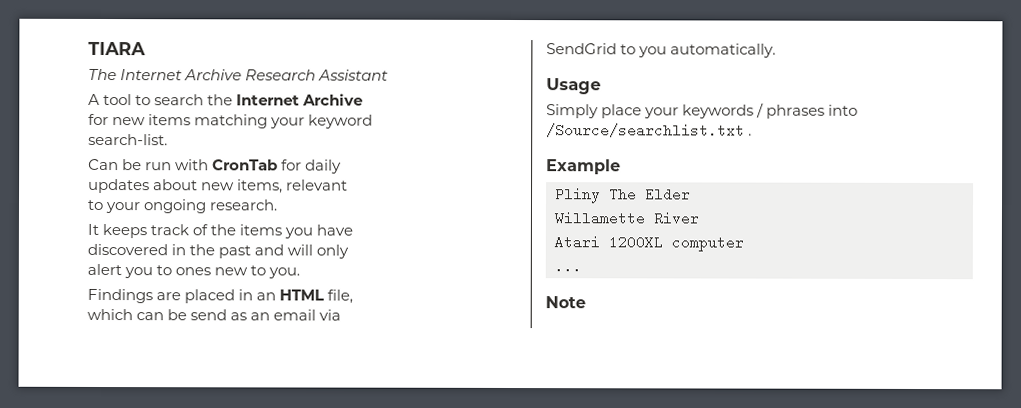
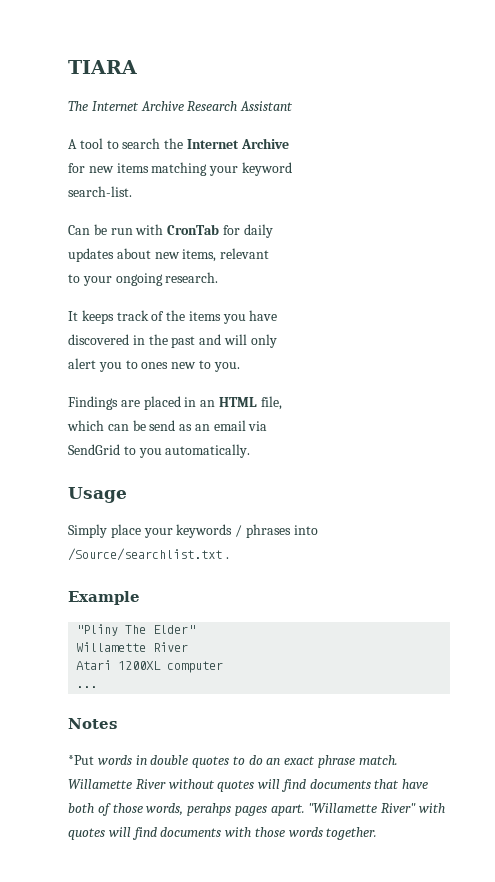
[555,187,691,204] Pliny The Elder -> [76,624,196,636] "Pliny The Elder"
[545,296,586,309] Note -> [68,718,117,729] [68,755,398,768] [68,779,429,792] [68,803,446,816] [68,827,378,840] Notes // *Put words in double quotes to do an exact phrase match. Willamette River without quotes will find documents that have both of those words, perahps pages apart. "Willamette River" with quotes will find documents with those words together.

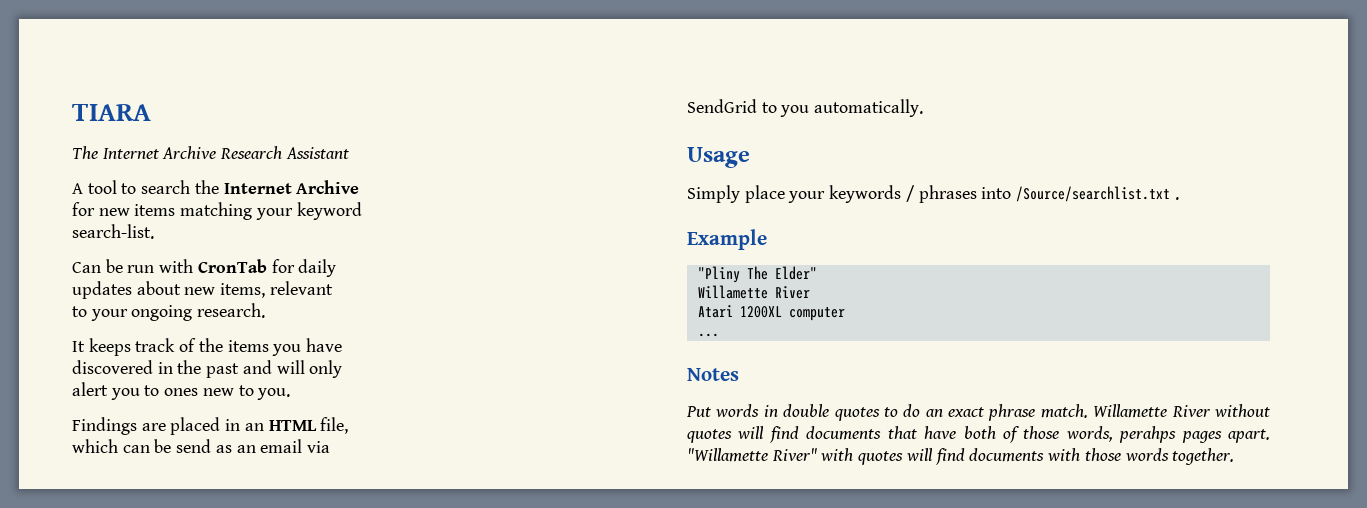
[68,755,94,765] *Put -> [686,406,711,417] Put

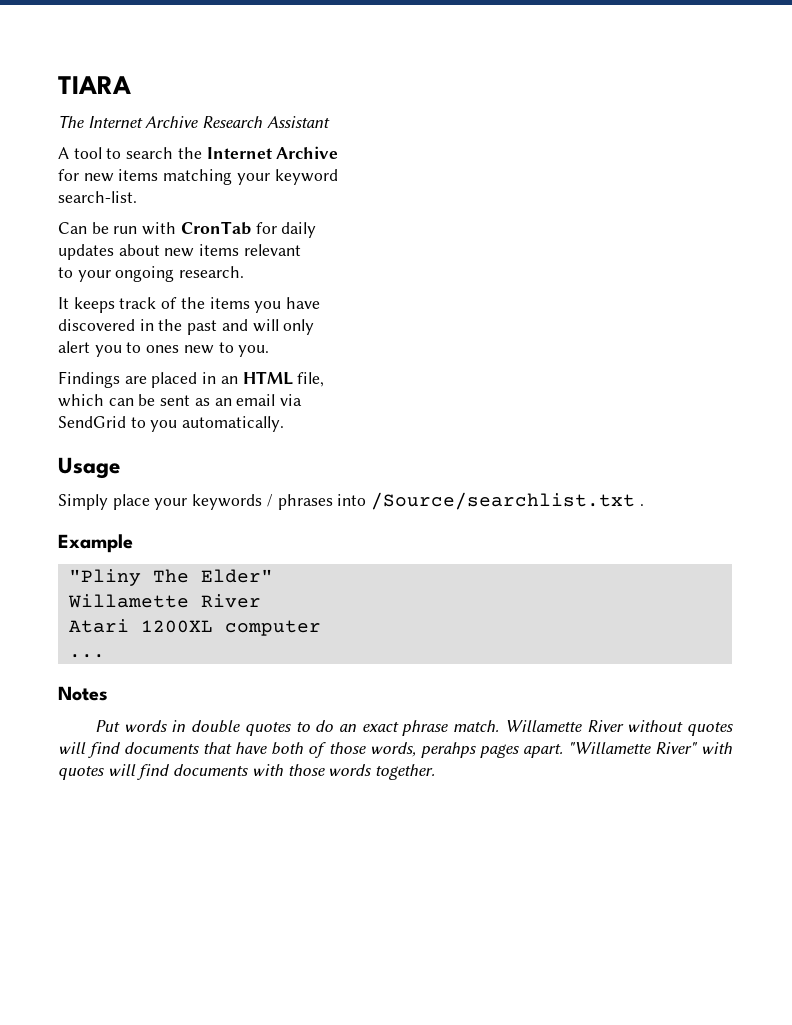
[220,283,266,298] items, -> [199,244,240,256] items
[176,439,212,453] send -> [160,395,191,406] sent

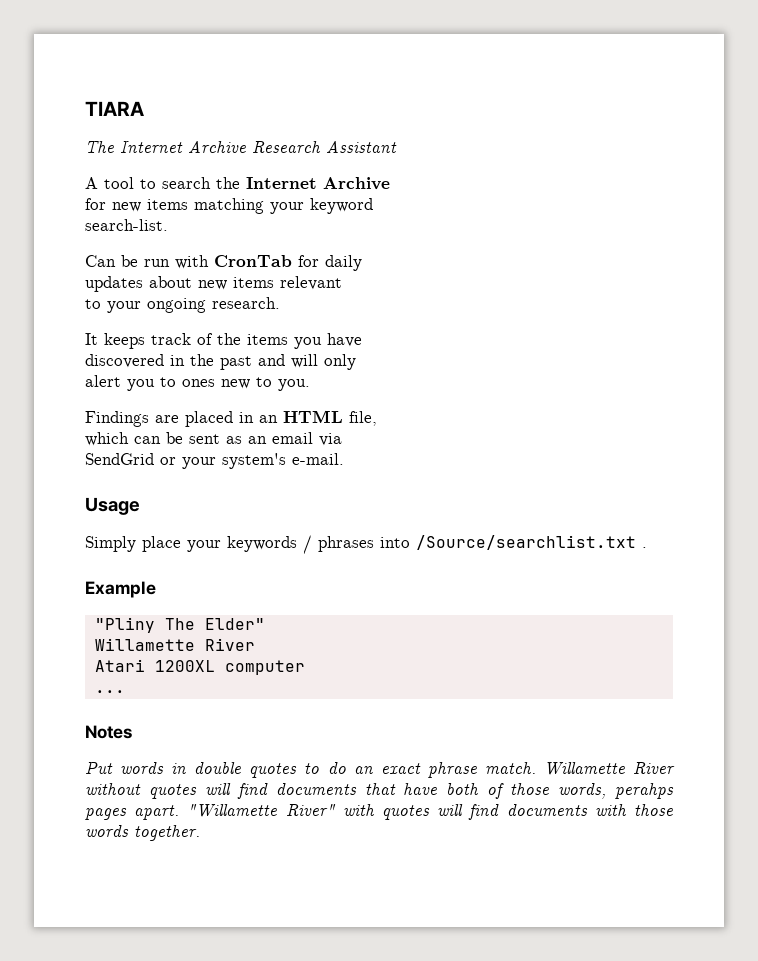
[130,416,285,432] to you automatically. -> [160,453,344,469] or your system's e-mail.

